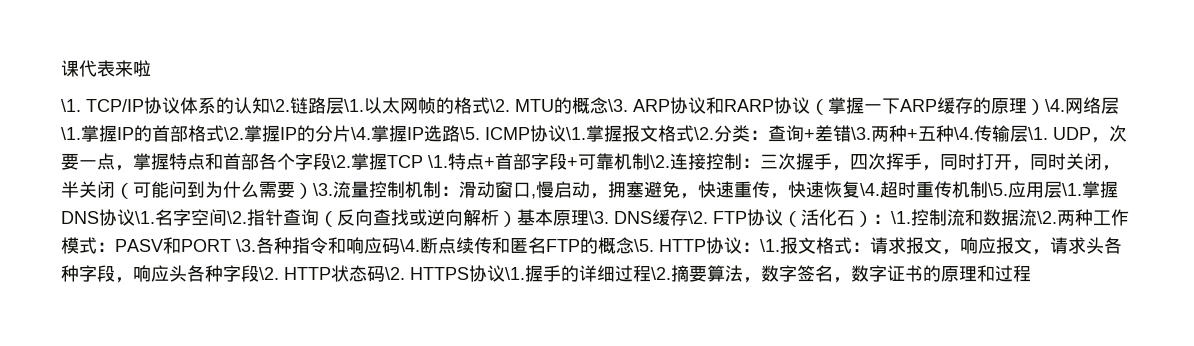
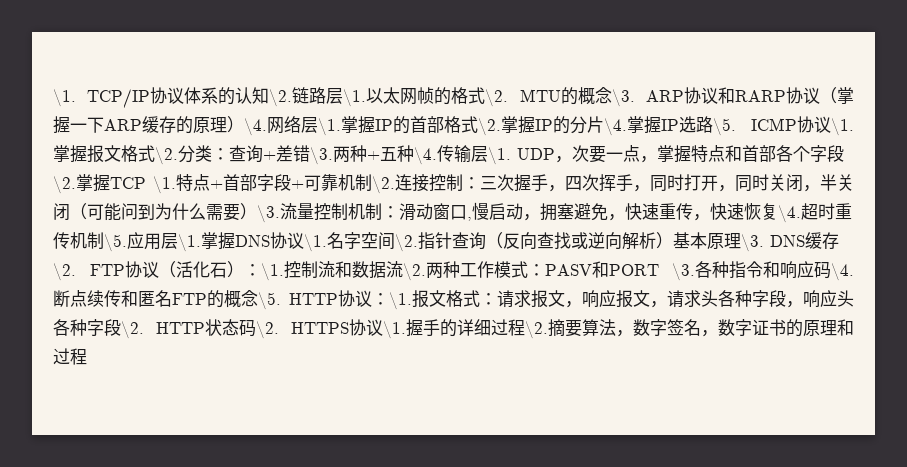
[61,60,151,77] 课代表来啦 // -> (53, 98) none

